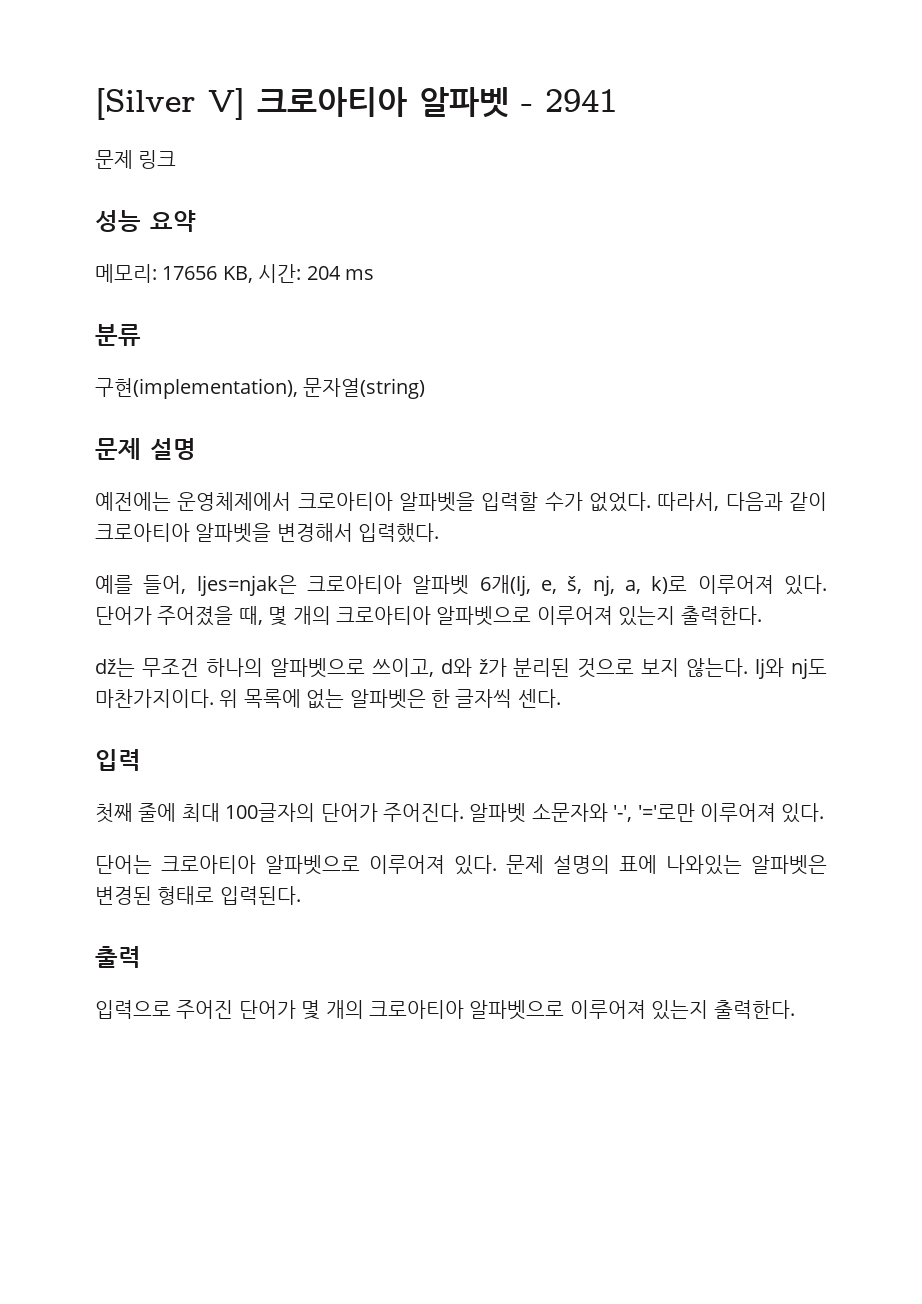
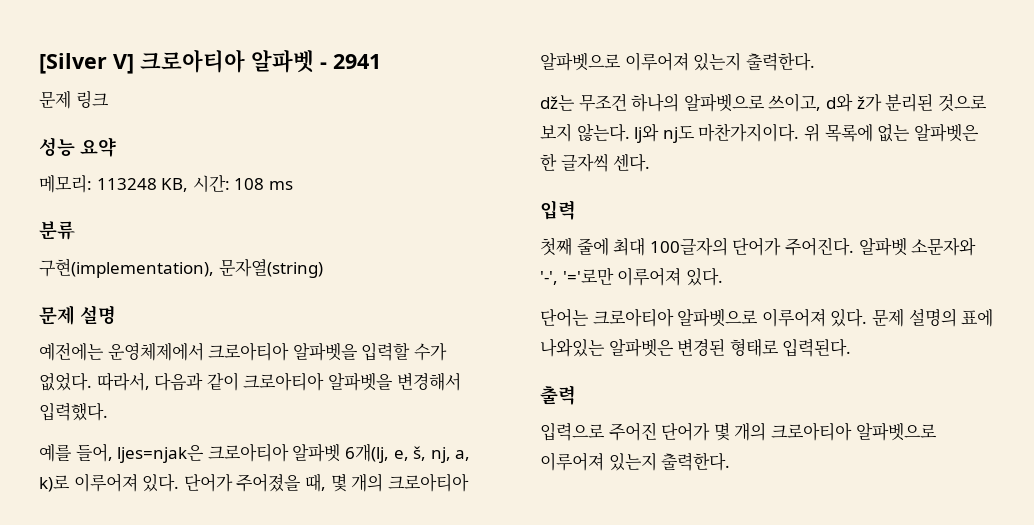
[162,266,218,280] 17656 -> [96,178,157,190] 113248
[306,266,341,280] 204 -> [234,178,265,190] 108

